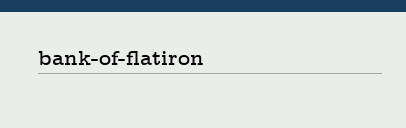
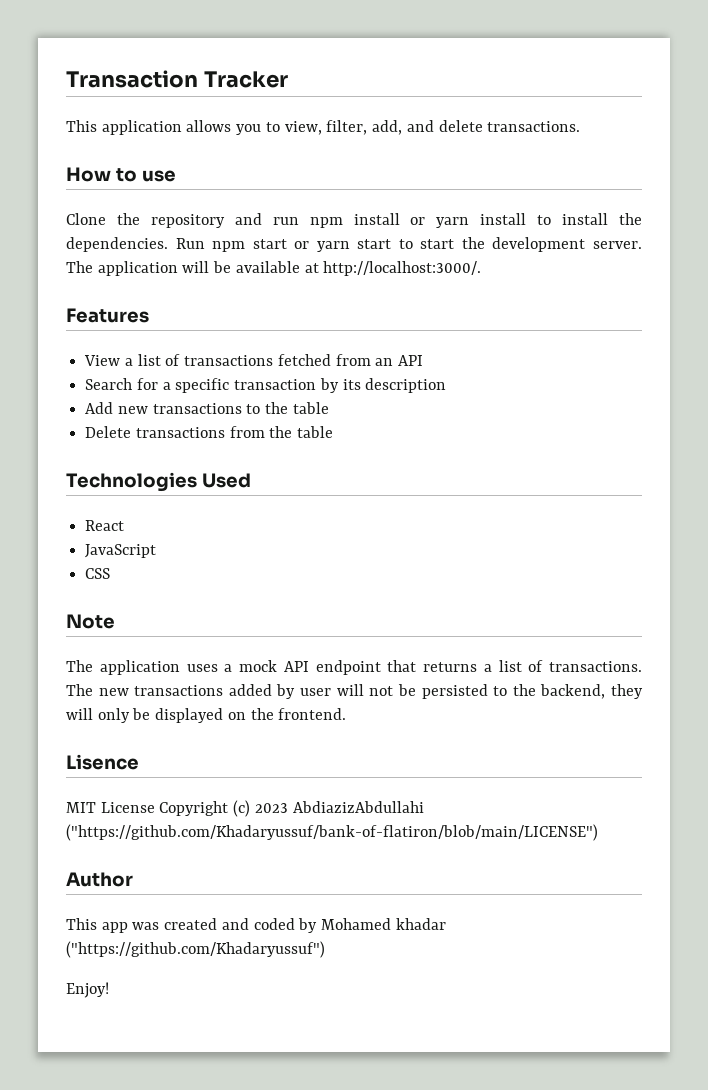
[38,51,204,65] bank-of-flatiron -> [66,70,288,88] [66,120,581,135] [66,167,176,182] [66,213,643,228] [66,237,642,252] [66,261,482,276] [66,308,149,323] [84,354,424,366] [85,378,447,393] [85,402,329,414] [85,426,334,438] [66,472,251,492] [85,520,125,531] [85,544,157,558] [85,568,111,579] [66,614,115,629] [66,660,642,675] [66,684,644,699] [66,708,347,723] [66,754,139,770] [66,800,424,817] [66,824,598,841] [66,872,133,887] [66,918,446,933] [66,941,325,958] [66,982,109,998] Transaction Tracker // This application allows you to view, filter, add, and delete transactions. // How to use // Clone the repository and run npm install or yarn install to install the dependencies. Run npm start or yarn start to start the development server. The application will be available at http://localhost:3000/. // Features // View a list of transactions fetched from an API // Search for a specific transaction by its description // Add new transactions to the table // Delete transactions from the table // Technologies Used // React // JavaScript // CSS // Note // The application uses a mock API endpoint that returns a list of transactions. The new transactions added by user will not be persisted to the backend, they will only be displayed on the frontend. // Lisence // MIT License Copyright (c) 2023 AbdiazizAbdullahi ("https://github.com/Khadaryussuf/bank-of-flatiron/blob/main/LICENSE") // Author // This app was created and coded by Mohamed khadar ("https://github.com/Khadaryussuf") // Enjoy!

